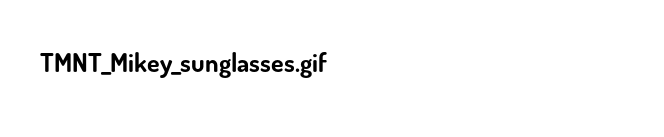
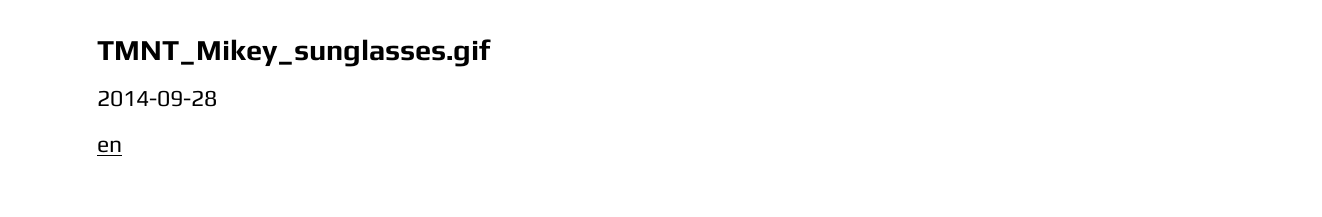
(327, 65) none -> [97,90,217,107] [97,140,122,153] // 2014-09-28 // en

